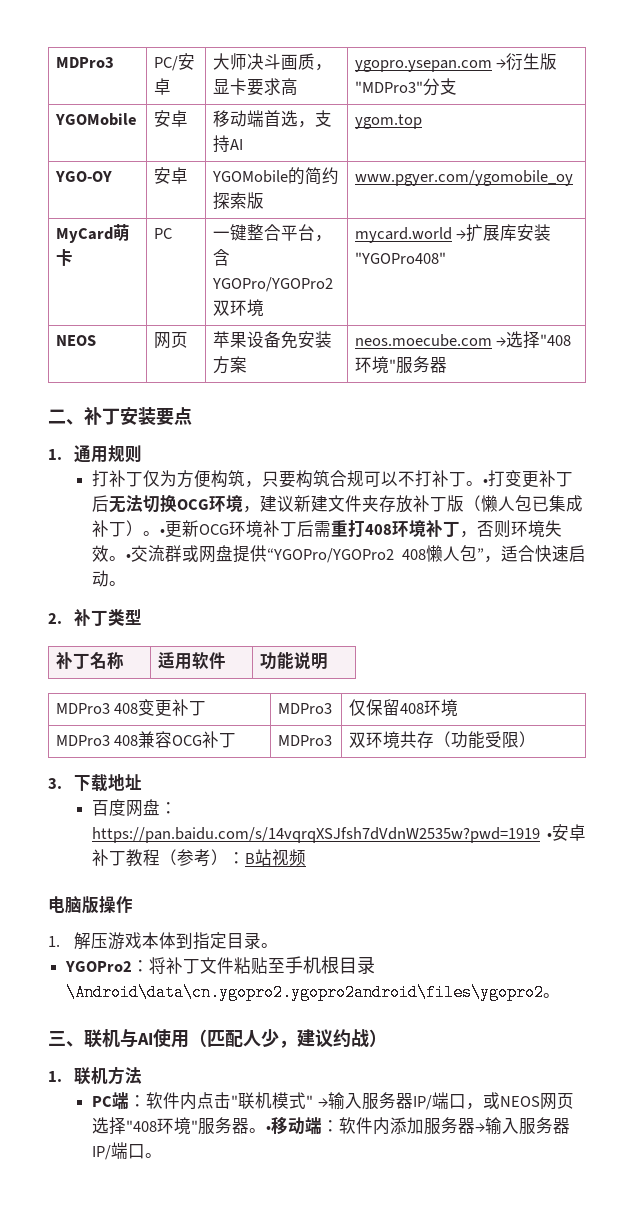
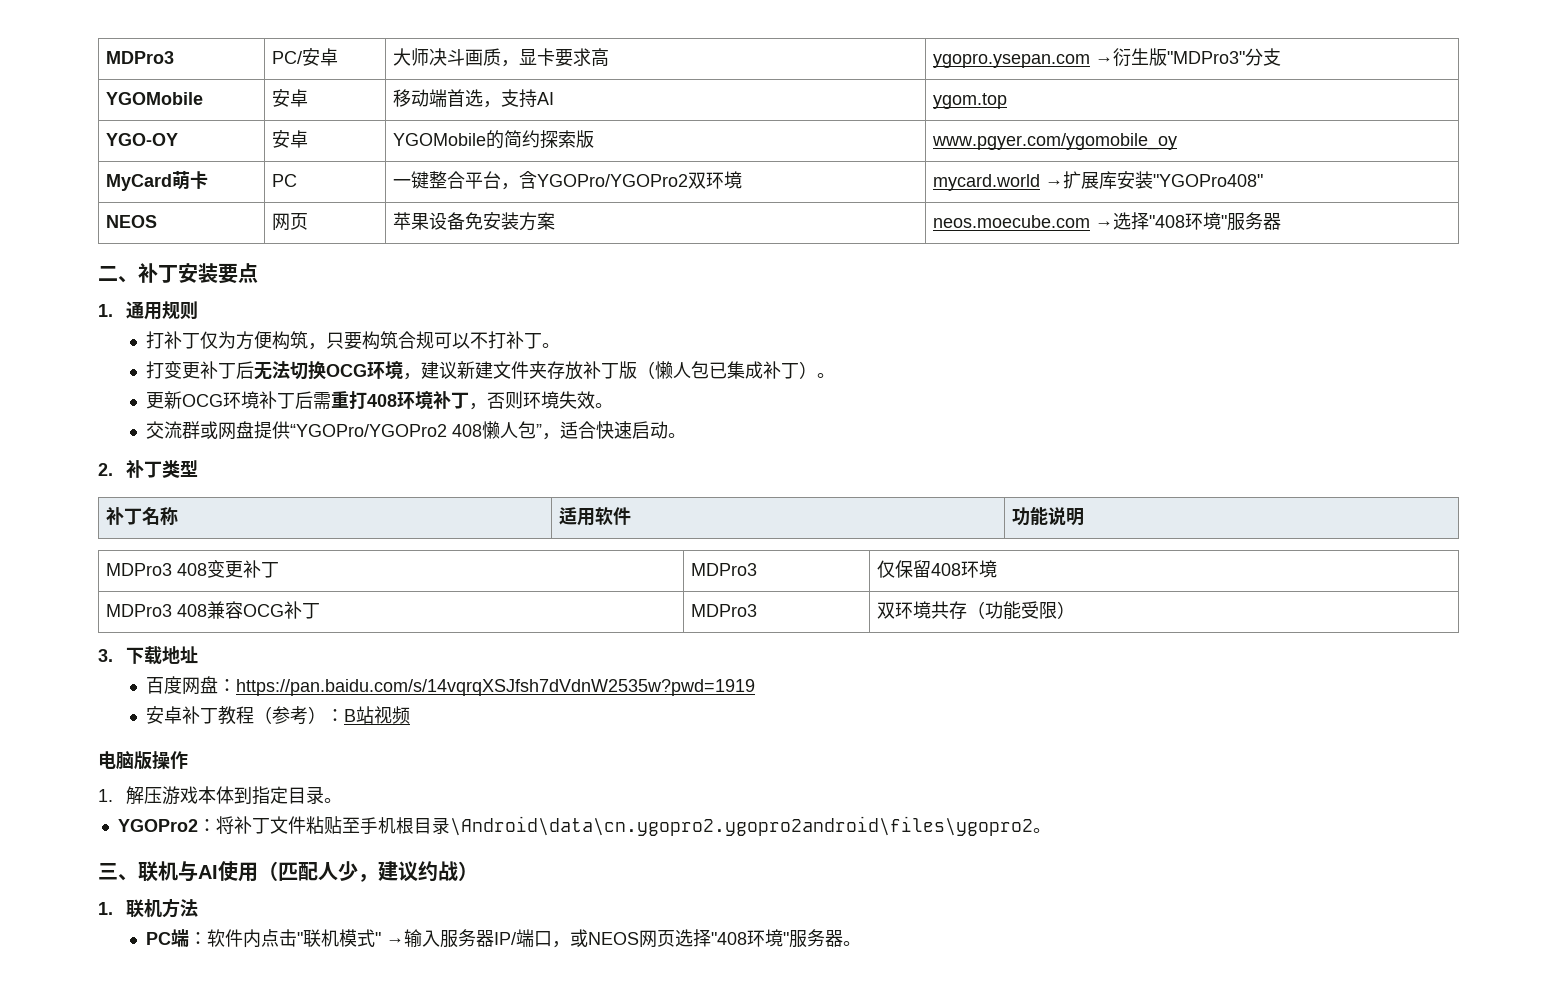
[483,479,489,485] • -> (561, 345) //
[160,529,166,535] • -> (836, 375) //
[126,554,132,560] • -> (614, 405) //
[547,833,552,839] • -> (756, 687) //
[266,1117,571,1135] [92,1142,163,1160] •移动端：软件内添加服务器→输入服务器IP/端口。 -> (862, 943) none

